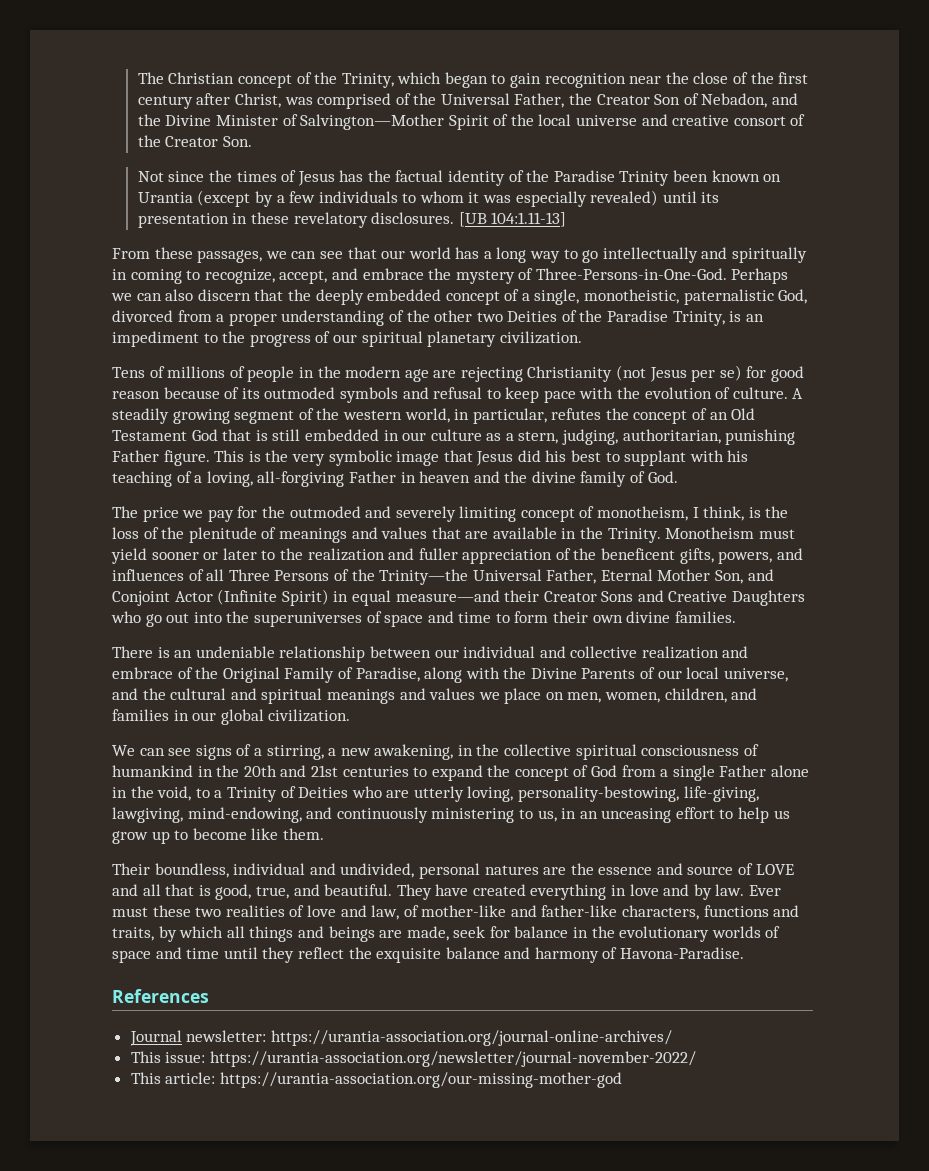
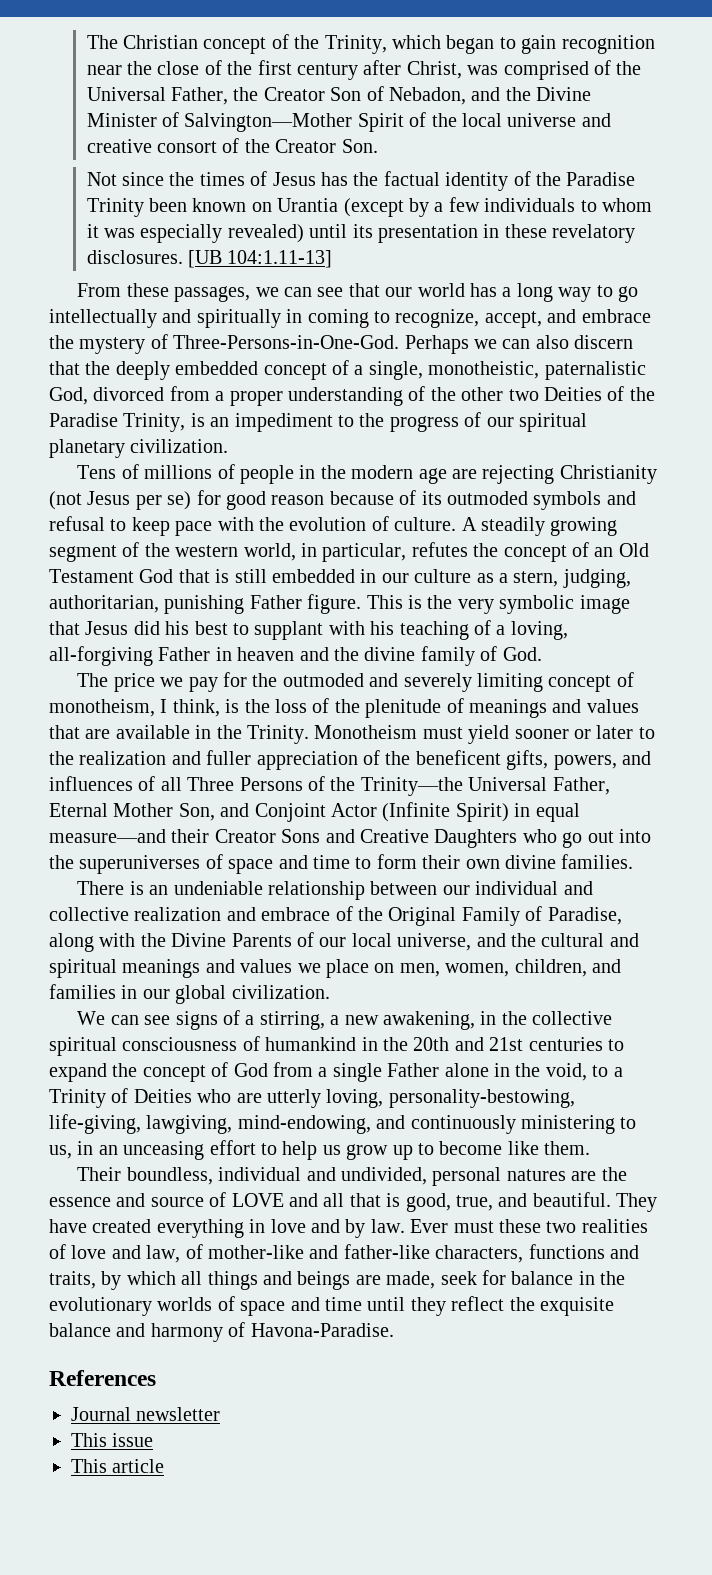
[186,1030,672,1046] [130,1051,696,1067] [130,1072,622,1088] newsletter: https://urantia-association.org/journal-online-archives/ // This issue: https://urantia-association.org/newsletter/journal-november-2022/ // This article: https://urantia-association.org/our-missing-mother-god -> [136,1407,221,1421] [71,1433,154,1447] [71,1459,165,1473] newsletter // This issue // This article

